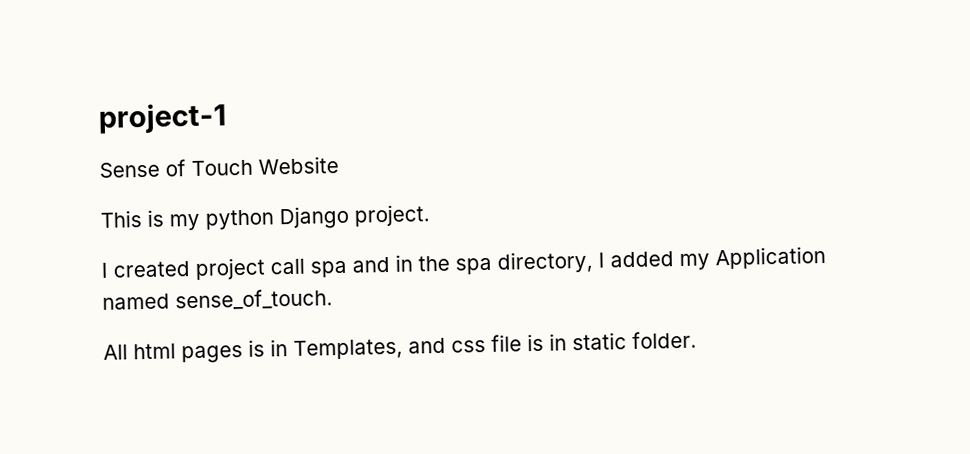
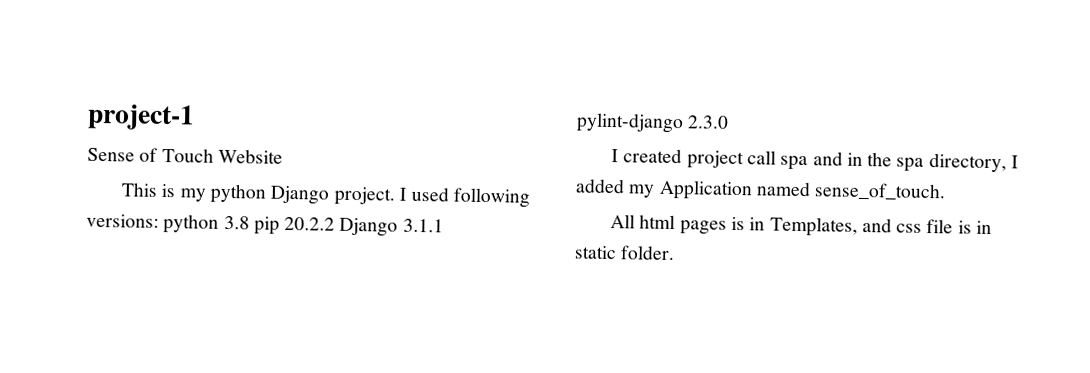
(430, 215) none -> [398,186,531,208] [86,213,444,237] [576,112,730,134] I used following versions: python 3.8 pip 20.2.2 Django 3.1.1 pylint-django 2.3.0

